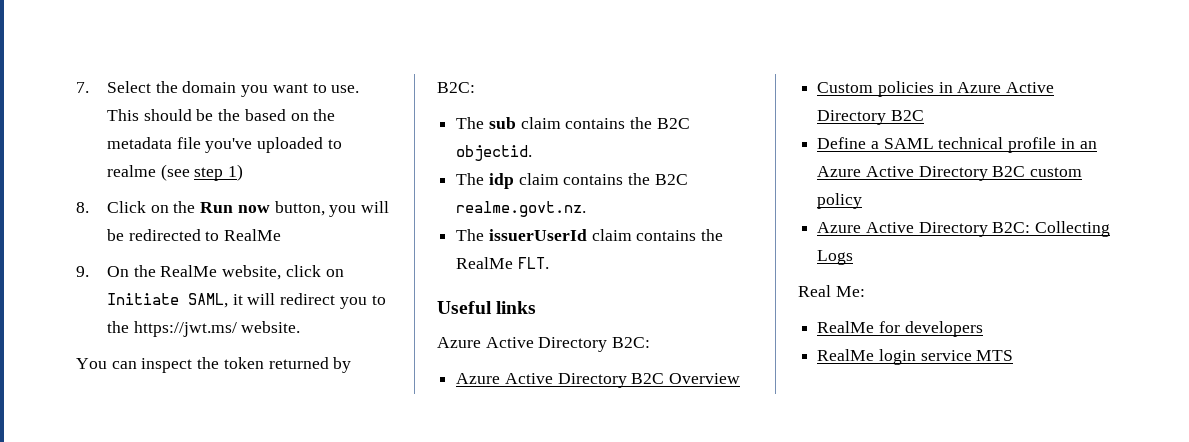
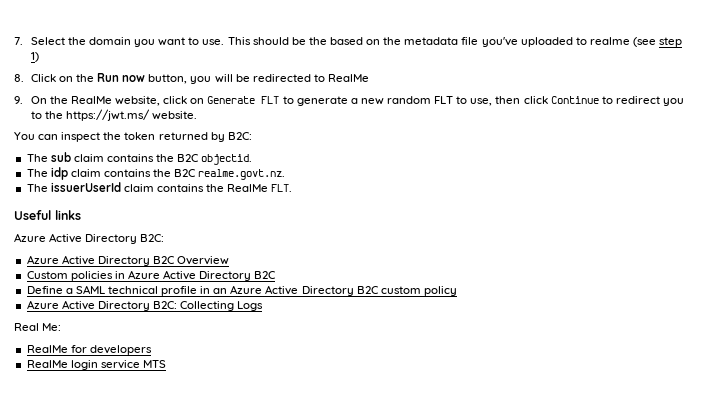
[107,293,276,308] Initiate SAML, it will -> [207,96,613,106] Generate FLT to generate a new random FLT to use, then click Continue to

